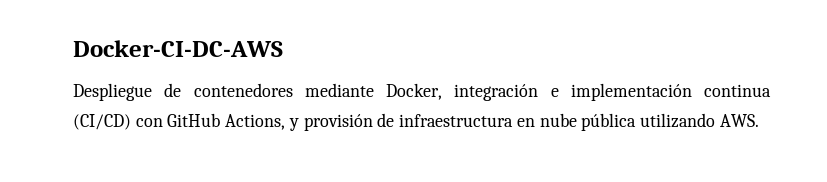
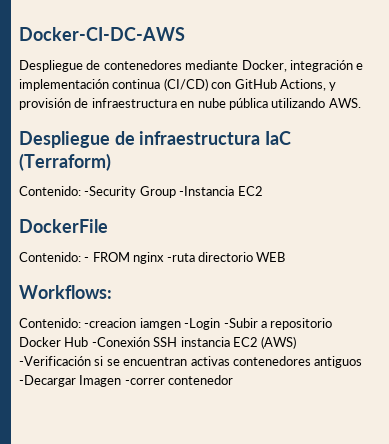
(759, 120) none -> [19,131,292,148] [19,153,111,171] [19,186,263,198] [19,219,108,233] [19,252,286,264] [19,285,112,299] [19,318,333,330] [19,336,297,349] [19,356,363,368] [19,375,234,387] // Despliegue de infraestructura IaC (Terraform) // Contenido: -Security Group -Instancia EC2 // DockerFile // Contenido: - FROM nginx -ruta directorio WEB // Workflows: // Contenido: -creacion iamgen -Login -Subir a repositorio Docker Hub -Conexión SSH instancia EC2 (AWS) -Verificación si se encuentran activas contenedores antiguos -Decargar Imagen -correr contenedor

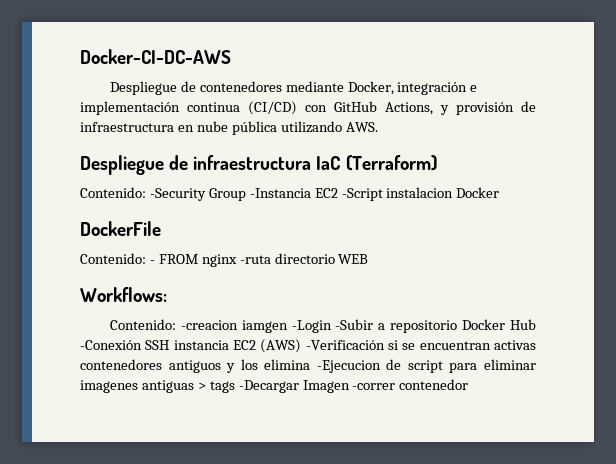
(263, 191) none -> [341,187,500,201] -Script instalacion Docker
(363, 362) none -> [226,359,536,373] [80,380,235,393] y los elimina -Ejecucion de script para eliminar imagenes antiguas > tags

